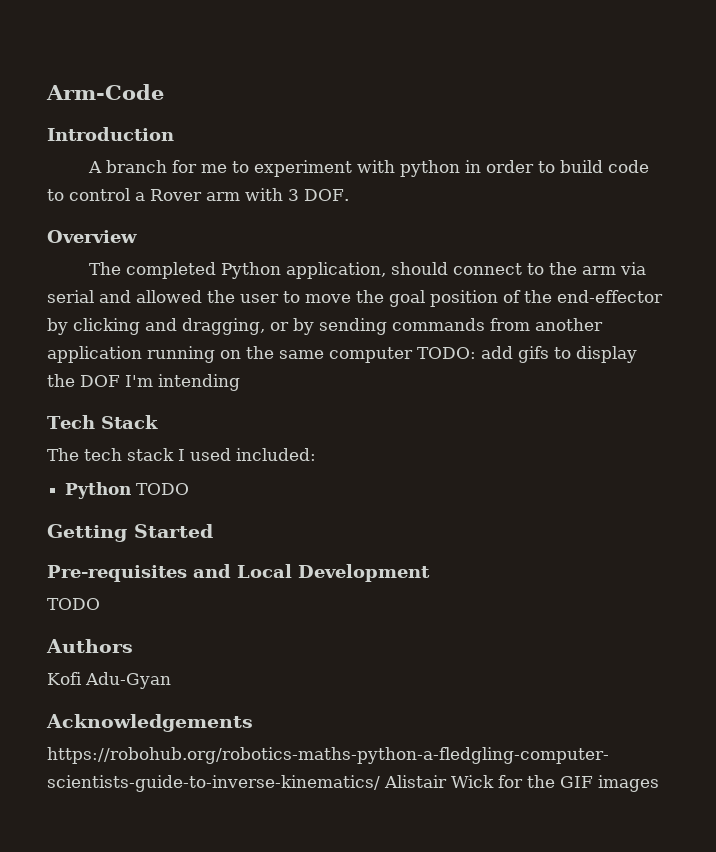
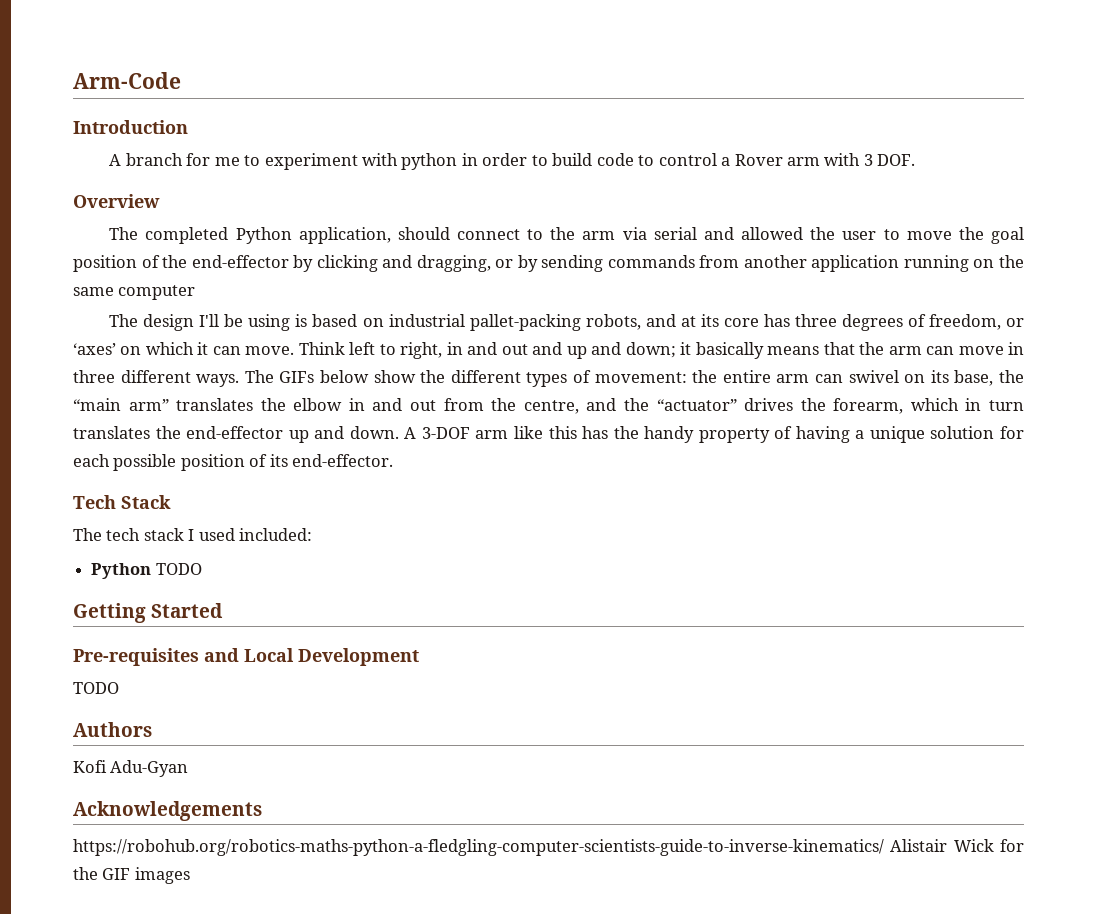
[417,346,637,363] [47,374,240,391] TODO: add gifs to display the DOF I'm intending -> [109,314,1024,331] [73,342,1025,359] [73,370,1025,387] [73,398,1024,414] [73,426,1024,443] [73,454,394,471] // The design I'll be using is based on industrial pallet-packing robots, and at its core has three degrees of freedom, or ‘axes’ on which it can move. Think left to right, in and out and up and down; it basically means that the arm can move in three different ways. The GIFs below show the different types of movement: the entire arm can swivel on its base, the “main arm” translates the elbow in and out from the centre, and the “actuator” drives the forearm, which in turn translates the end-effector up and down. A 3-DOF arm like this has the handy property of having a unique solution for each possible position of its end-effector.

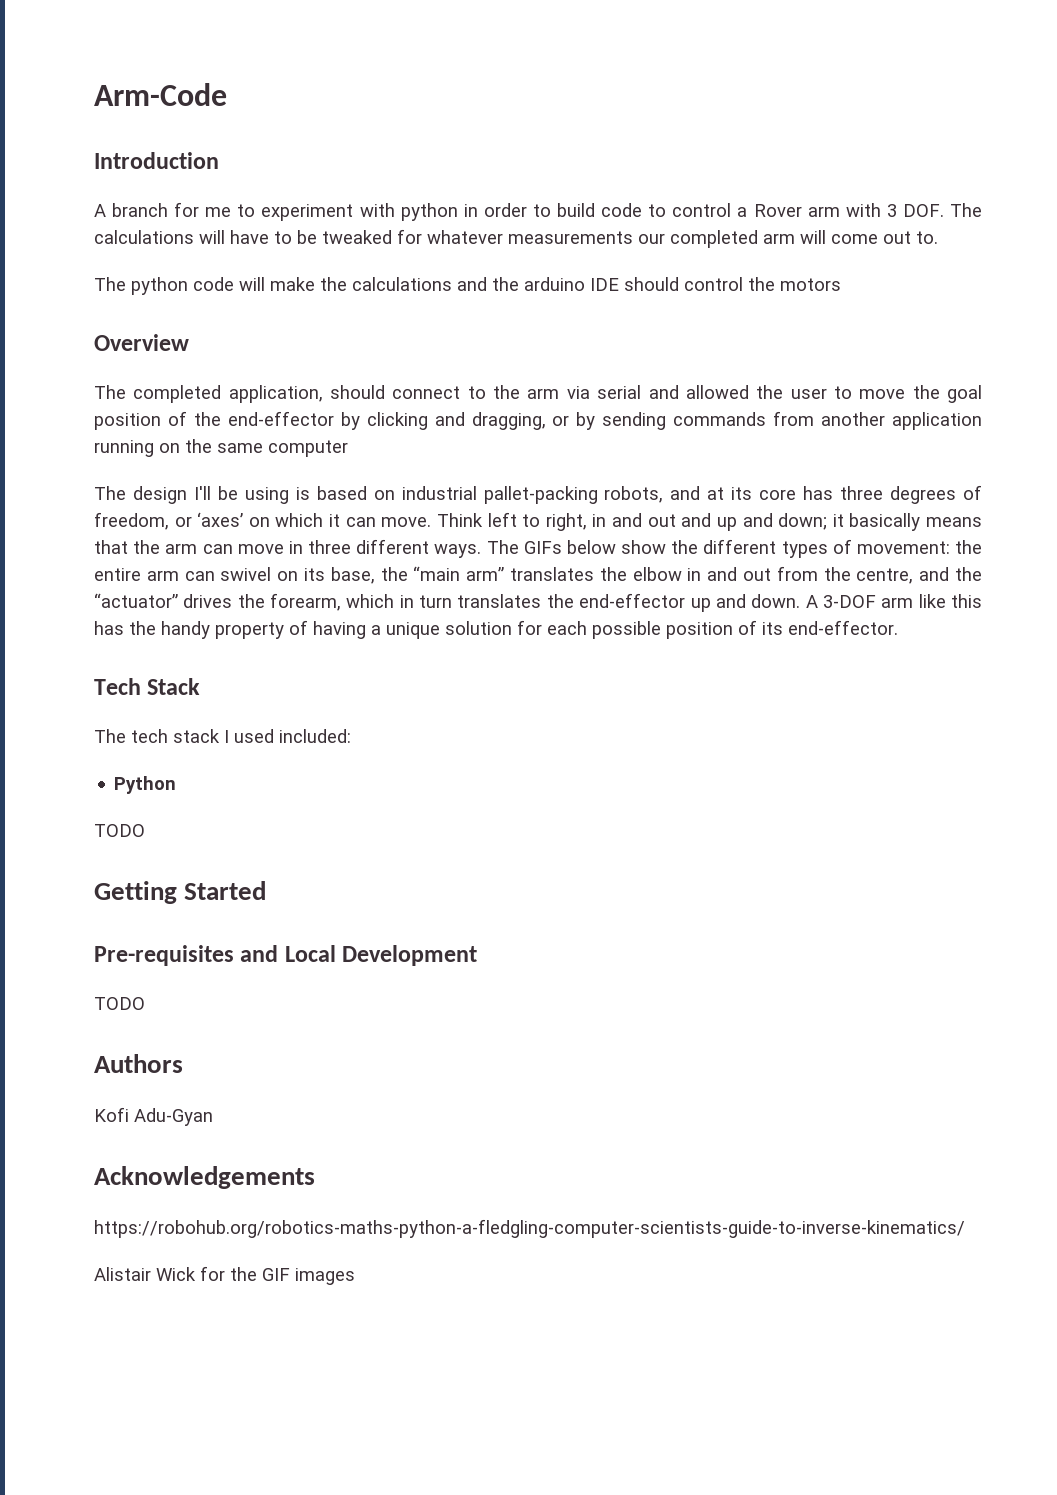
(916, 160) none -> [949,203,982,217] [94,229,938,248] [94,277,841,295] The calculations will have to be tweaked for whatever measurements our completed arm will come out to. // The python code will make the calculations and the arduino IDE should control the motors
[235,227,292,244] Python -> (222, 394) none
(152, 571) none -> (177, 785) //
(884, 847) none -> (965, 1228) //

